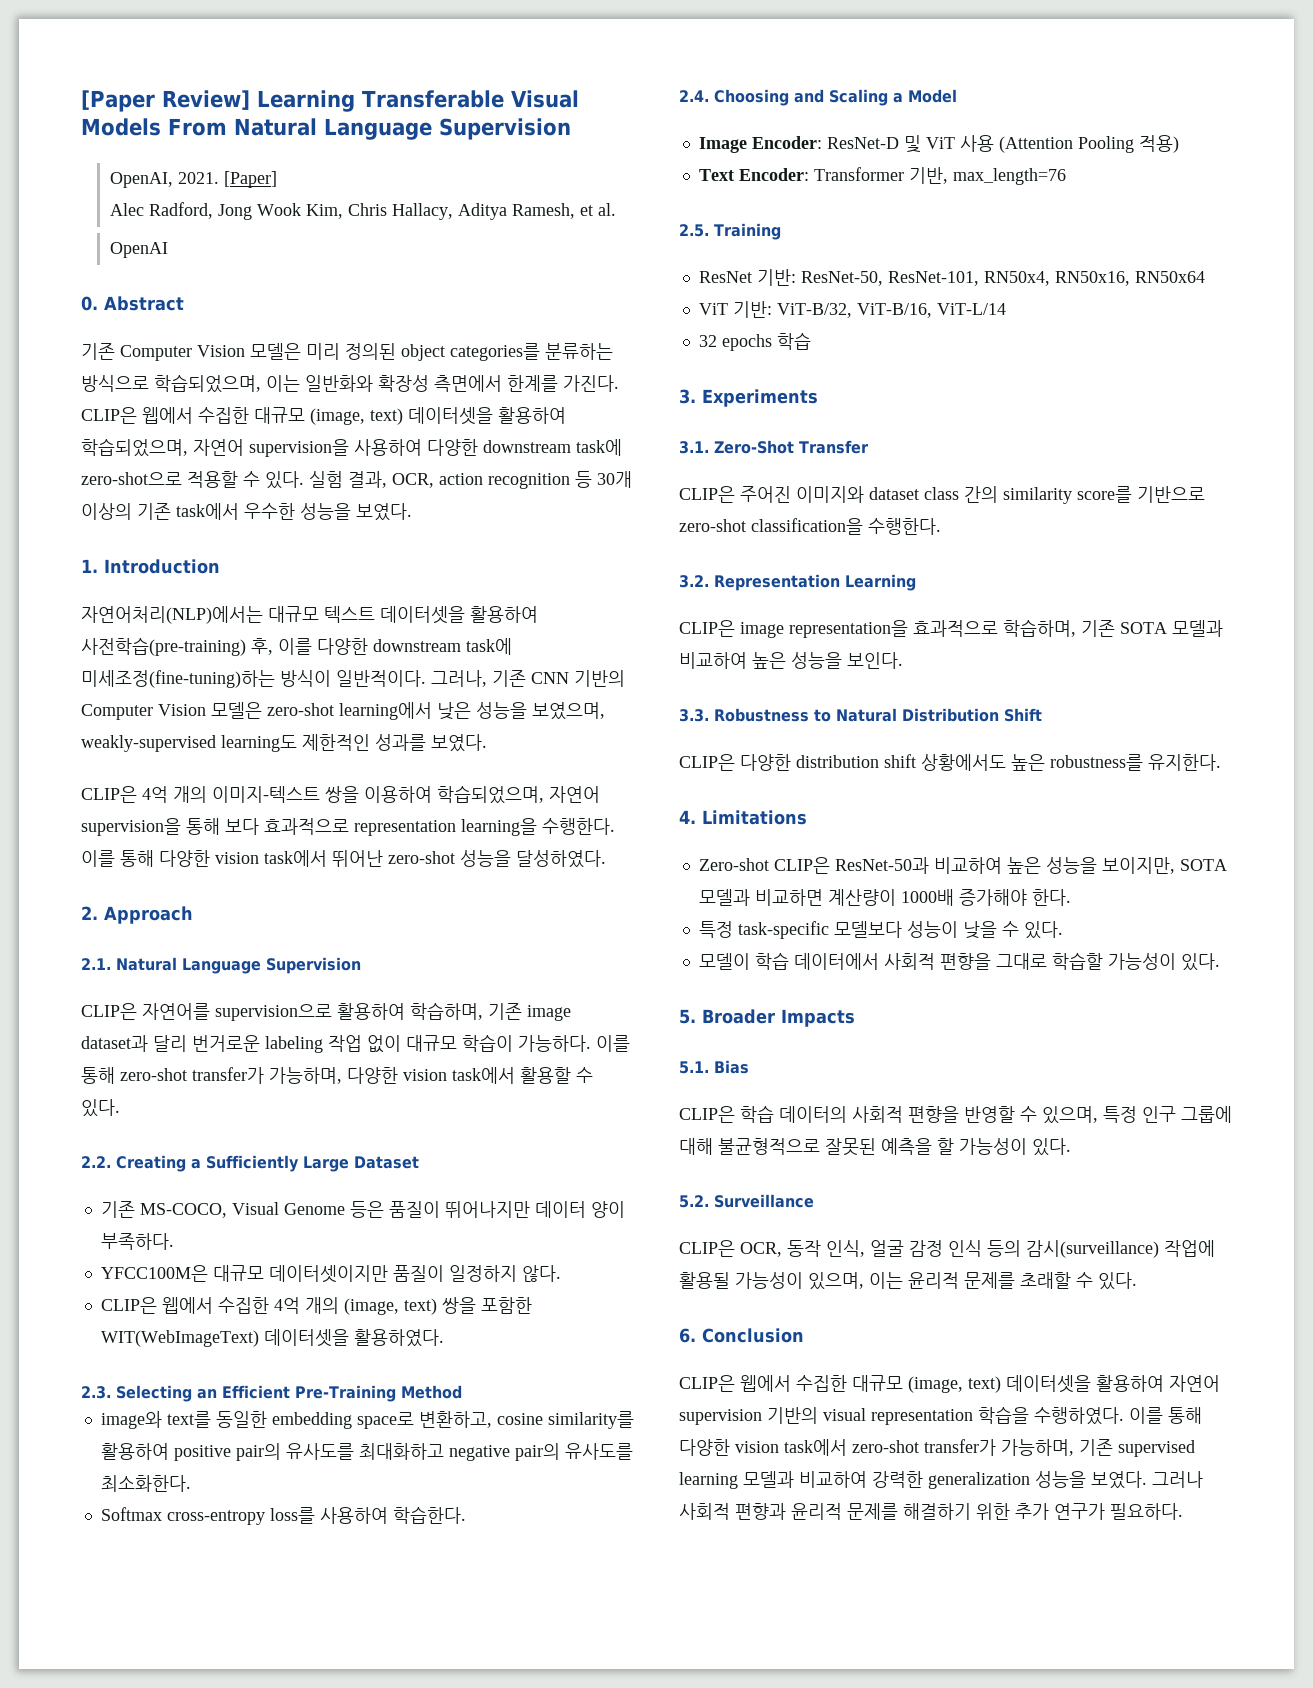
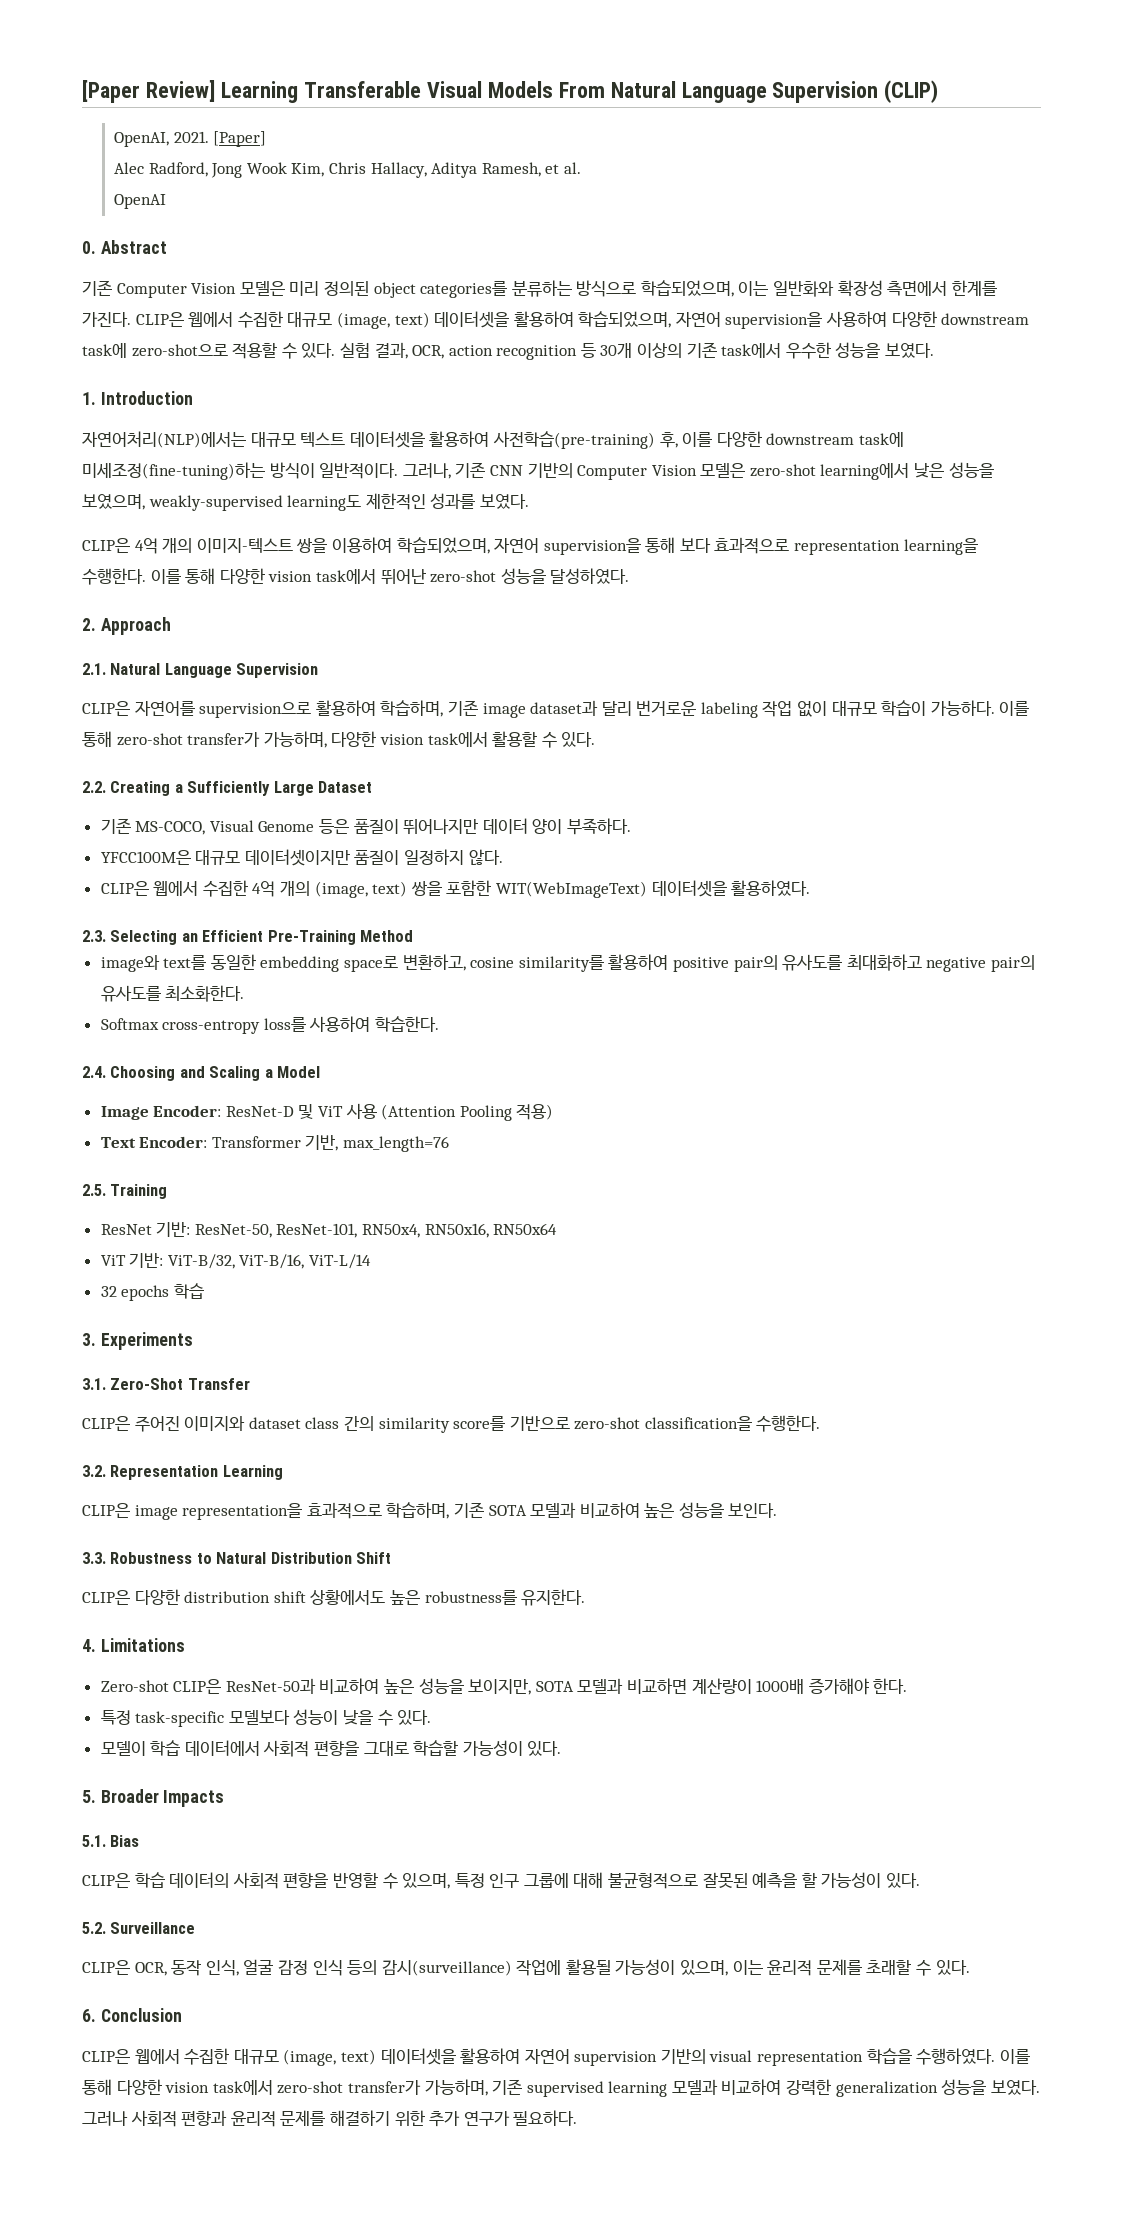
(571, 129) none -> [884,80,939,103] (CLIP)

